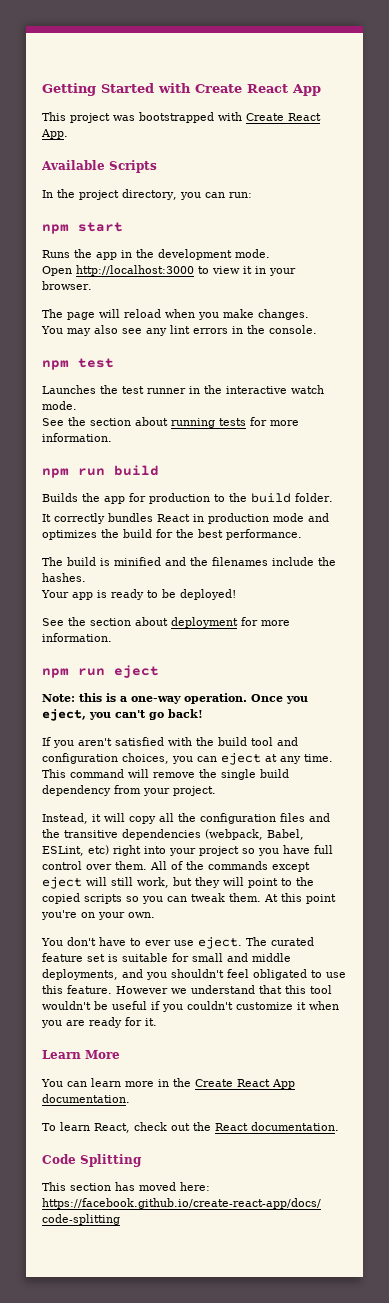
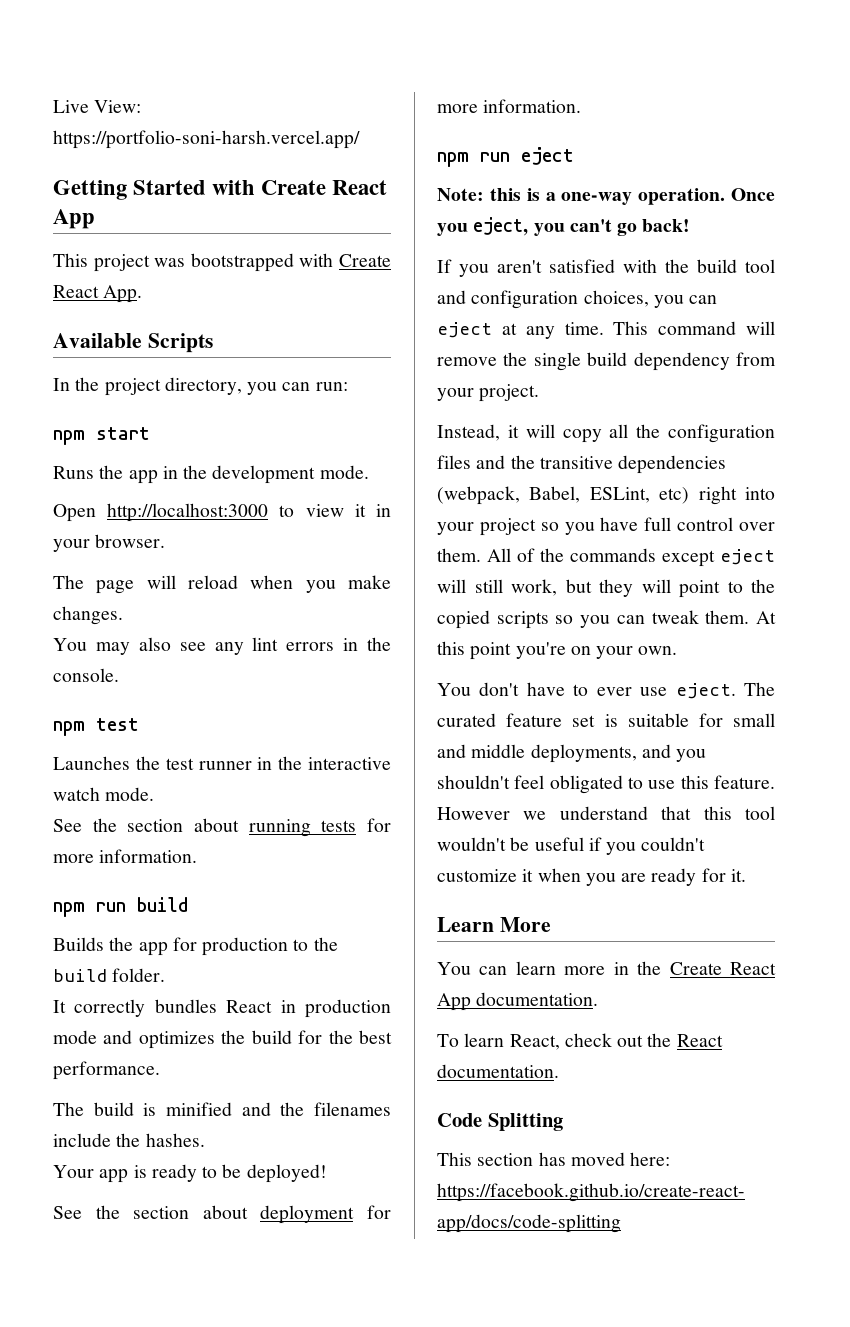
(42, 89) none -> [53,100,142,113] [53,130,360,149] Live View: https://portfolio-soni-harsh.vercel.app/ //

